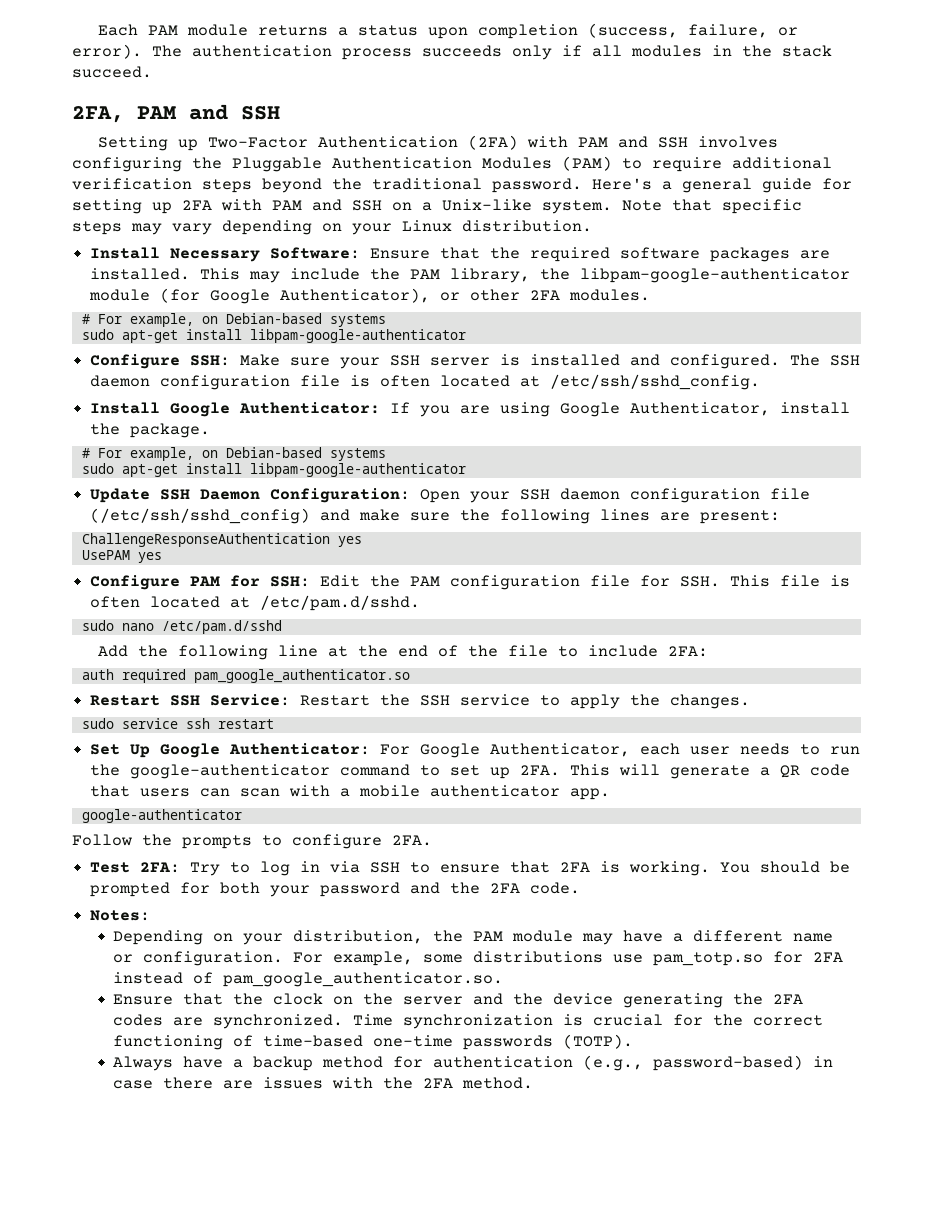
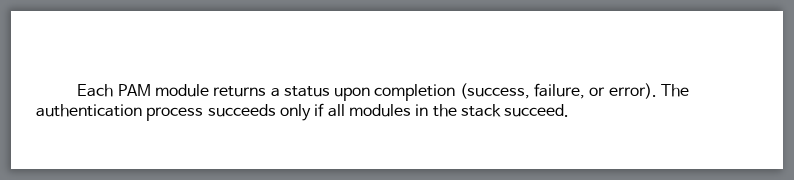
[72,104,280,123] [97,135,778,151] [72,156,832,172] [72,178,852,193] [72,199,802,214] [72,220,592,235] [90,247,831,262] [90,268,851,283] [89,288,651,304] [81,313,386,327] [81,329,466,343] [90,354,861,369] [90,374,761,390] [90,402,851,417] [90,423,211,438] [81,447,386,461] [81,463,466,477] [90,488,811,503] [90,508,781,524] [81,533,362,547] [81,550,162,563] [90,575,851,590] [90,595,421,611] [81,620,282,634] [97,645,708,660] [81,669,410,683] [90,694,751,709] [81,718,274,729] [90,743,861,758] [90,764,851,779] [90,785,611,800] [81,809,242,823] [72,834,432,849] [90,861,851,876] [90,882,581,897] [90,910,151,921] [113,930,834,945] [113,951,844,966] [113,972,504,987] [113,993,804,1008] [113,1014,824,1029] [113,1034,634,1050] [113,1055,834,1071] [113,1077,534,1089] // 2FA, PAM and SSH // Setting up Two-Factor Authentication (2FA) with PAM and SSH involves configuring the Pluggable Authentication Modules (PAM) to require additional verification steps beyond the traditional password. Here's a general guide for setting up 2FA with PAM and SSH on a Unix-like system. Note that specific steps may vary depending on your Linux distribution. // Install Necessary Software: Ensure that the required software packages are installed. This may include the PAM library, the libpam-google-authenticator module (for Google Authenticator), or other 2FA modules. // # For example, on Debian-based systems // sudo apt-get install libpam-google-authenticator // Configure SSH: Make sure your SSH server is installed and configured. The SSH daemon configuration file is often located at /etc/ssh/sshd_config. // Install Google Authenticator: If you are using Google Authenticator, install the package. // # For example, on Debian-based systems // sudo apt-get install libpam-google-authenticator // Update SSH Daemon Configuration: Open your SSH daemon configuration file (/etc/ssh/sshd_config) and make sure the following lines are present: // ChallengeResponseAuthentication yes // UsePAM yes // Configure PAM for SSH: Edit the PAM configuration file for SSH. This file is often located at /etc/pam.d/sshd. // sudo nano /etc/pam.d/sshd // Add the following line at the end of the file to include 2FA: // auth required pam_google_authenticator.so // Restart SSH Service: Restart the SSH service to apply the changes. // sudo service ssh restart // Set Up Google Authenticator: For Google Authenticator, each user needs to run the google-authenticator command to set up 2FA. This will generate a QR code that users can scan with a mobile authenticator app. // google-authenticator // Follow the prompts to configure 2FA. // Test 2FA: Try to log in via SSH to ensure that 2FA is working. You should be prompted for both your password and the 2FA code. // Notes: // Depending on your distribution, the PAM module may have a different name or configuration. For example, some distributions use pam_totp.so for 2FA instead of pam_google_authenticator.so. // Ensure that the clock on the server and the device generating the 2FA codes are synchronized. Time synchronization is crucial for the correct functioning of time-based one-time passwords (TOTP). // Always have a backup method for authentication (e.g., password-based) in case there are issues with the 2FA method. -> (570, 110) none

